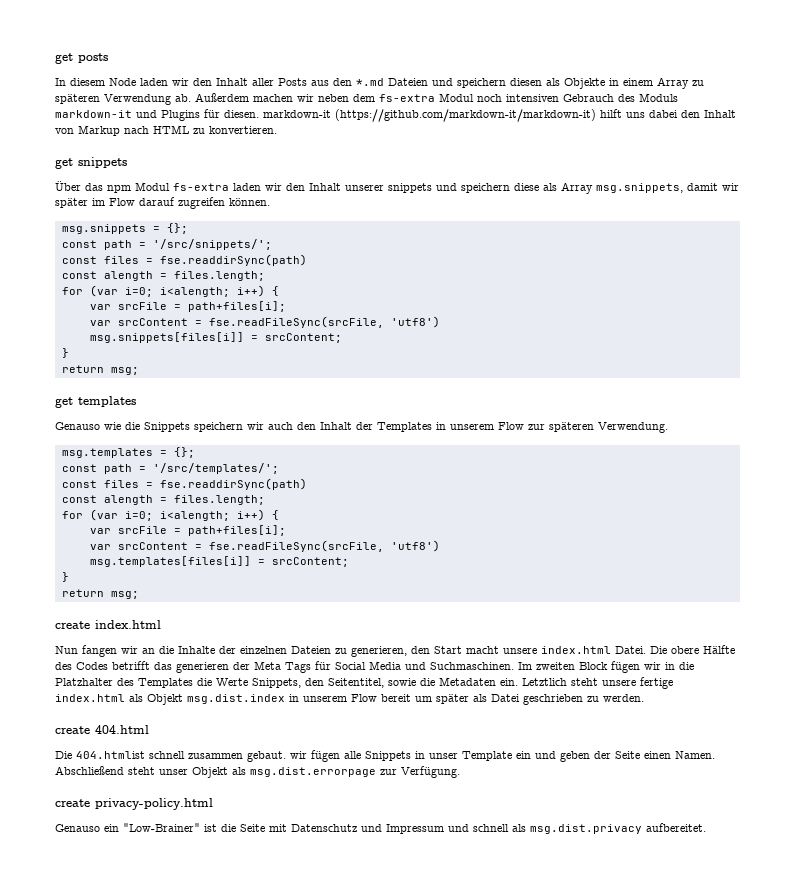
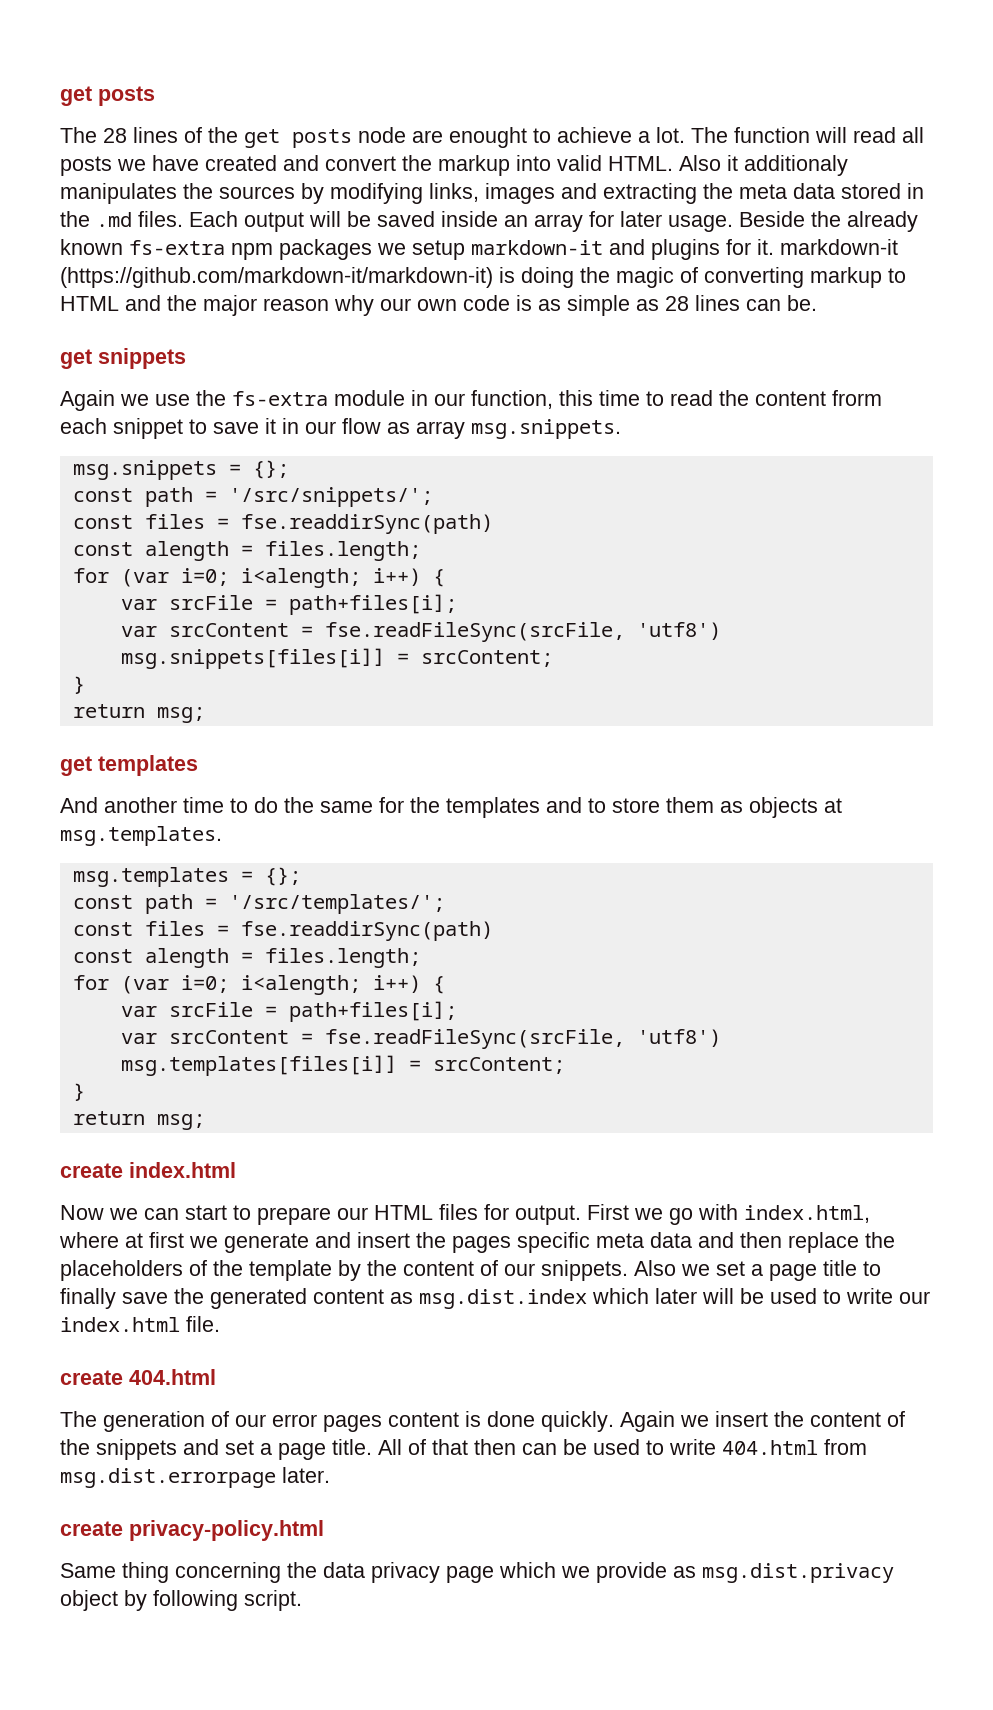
[55,77,704,89] [55,93,678,105] [55,109,736,122] [55,125,277,136] [55,157,127,169] [55,181,739,194] [55,197,270,209] In diesem Node laden wir den Inhalt aller Posts aus den *.md Dateien und speichern diesen als Objekte in einem Array zu späteren Verwendung ab. Außerdem machen wir neben dem fs-extra Modul noch intensiven Gebrauch des Moduls markdown-it und Plugins für diesen. markdown-it (https://github.com/markdown-it/markdown-it) hilft uns dabei den Inhalt von Markup nach HTML zu konvertieren. // get snippets // Über das npm Modul fs-extra laden wir den Inhalt unserer snippets und speichern diese als Array msg.snippets, damit wir später im Flow darauf zugreifen können. -> [60,127,924,148] [60,155,848,176] [60,183,924,204] [60,211,918,232] [60,239,898,260] [60,267,906,288] [60,295,817,316] [60,348,186,369] [60,390,882,411] [60,418,621,439] The 28 lines of the get posts node are enought to achieve a lot. The function will read all posts we have created and convert the markup into valid HTML. Also it additionaly manipulates the sources by modifying links, images and extracting the meta data stored in the .md files. Each output will be saved inside an array for later usage. Beside the already known fs-extra npm packages we setup markdown-it and plugins for it. markdown-it (https://github.com/markdown-it/markdown-it) is doing the magic of converting markup to HTML and the major reason why our own code is as simple as 28 lines can be. // get snippets // Again we use the fs-extra module in our function, this time to read the content frorm each snippet to save it in our flow as array msg.snippets.
[55,422,668,433] Genauso wie die Snippets speichern wir auch den Inhalt der Templates in unserem Flow zur späteren Verwendung. -> [60,797,842,818] [60,826,222,846] And another time to do the same for the templates and to store them as objects at msg.templates.
[55,645,735,657] [55,661,694,673] [55,677,673,689] [55,694,644,705] [55,725,149,734] [55,750,715,762] [55,766,460,778] [55,798,213,810] [55,823,706,834] Nun fangen wir an die Inhalte der einzelnen Dateien zu generieren, den Start macht unsere index.html Datei. Die obere Hälfte des Codes betrifft das generieren der Meta Tags für Social Media und Suchmaschinen. Im zweiten Block fügen wir in die Platzhalter des Templates die Werte Snippets, den Seitentitel, sowie die Metadaten ein. Letztlich steht unsere fertige index.html als Objekt msg.dist.index in unserem Flow bereit um später als Datei geschrieben zu werden. // create 404.html // Die 404.htmlist schnell zusammen gebaut. wir fügen alle Snippets in unser Template ein und geben der Seite einen Namen. Abschließend steht unser Objekt als msg.dist.errorpage zur Verfügung. // create privacy-policy.html // Genauso ein "Low-Brainer" ist die Seite mit Datenschutz und Impressum und schnell als msg.dist.privacy aufbereitet. -> [60,1204,870,1225] [59,1232,895,1253] [60,1260,881,1281] [60,1288,930,1309] [60,1316,220,1332] [60,1369,216,1385] [60,1411,905,1432] [60,1439,867,1460] [60,1467,330,1488] [60,1520,324,1541] [60,1562,894,1583] [60,1590,302,1611] Now we can start to prepare our HTML files for output. First we go with index.html, where at first we generate and insert the pages specific meta data and then replace the placeholders of the template by the content of our snippets. Also we set a page title to finally save the generated content as msg.dist.index which later will be used to write our index.html file. // create 404.html // The generation of our error pages content is done quickly. Again we insert the content of the snippets and set a page title. All of that then can be used to write 404.html from msg.dist.errorpage later. // create privacy-policy.html // Same thing concerning the data privacy page which we provide as msg.dist.privacy object by following script.

